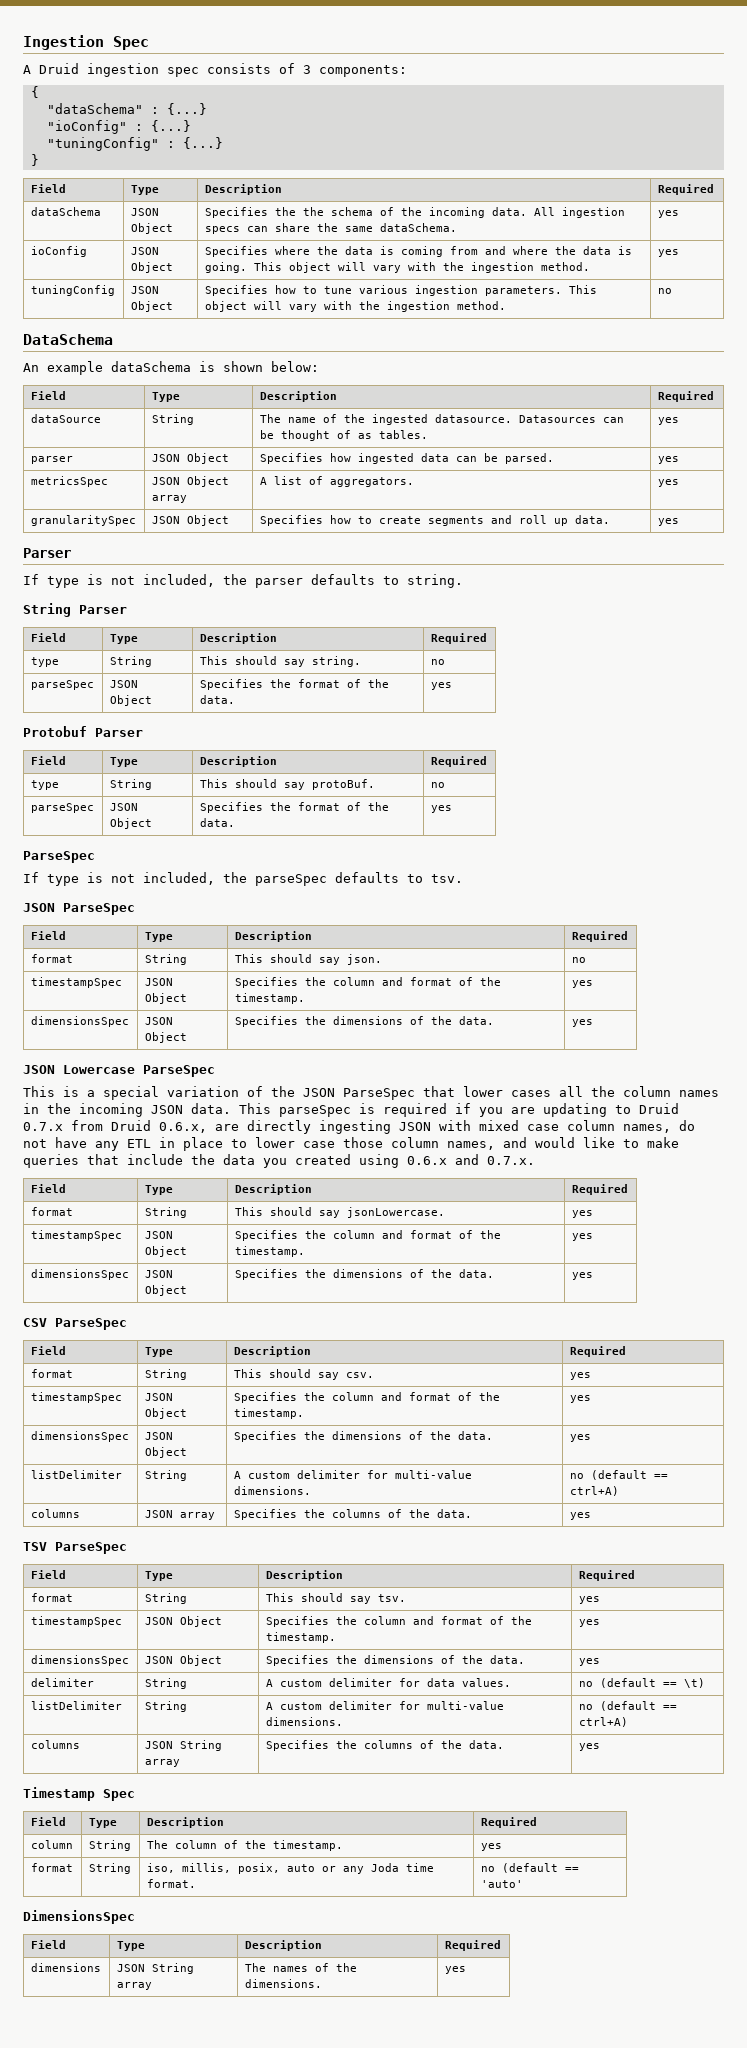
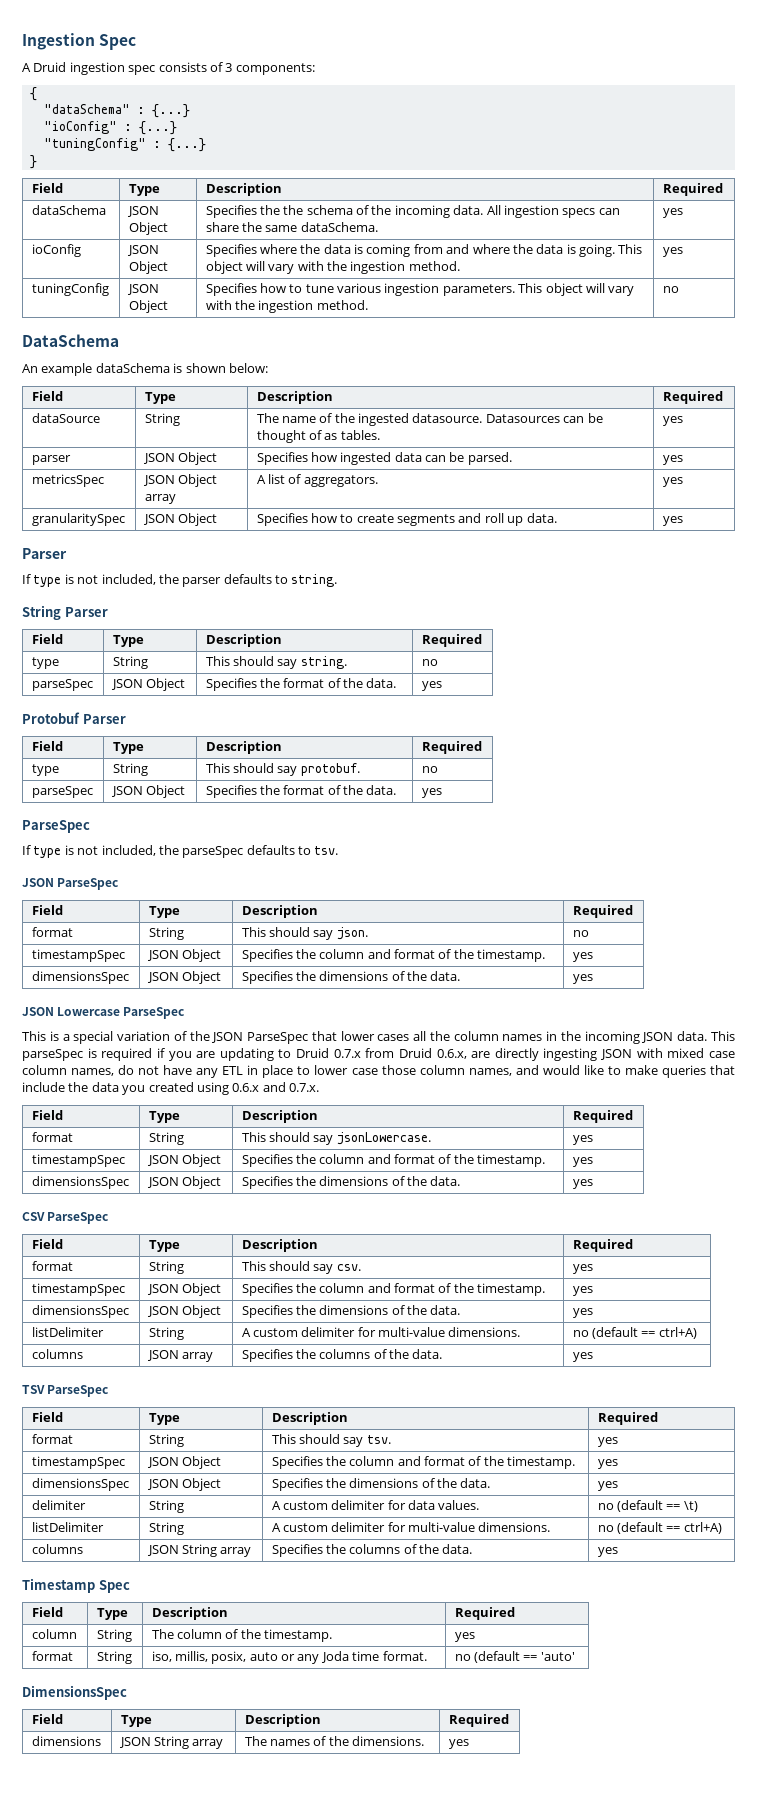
[311,779,375,790] protoBuf. -> [300,763,360,776] protobuf.

